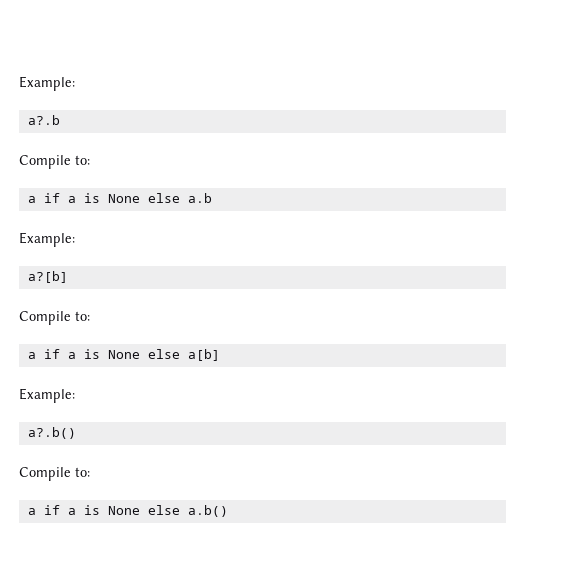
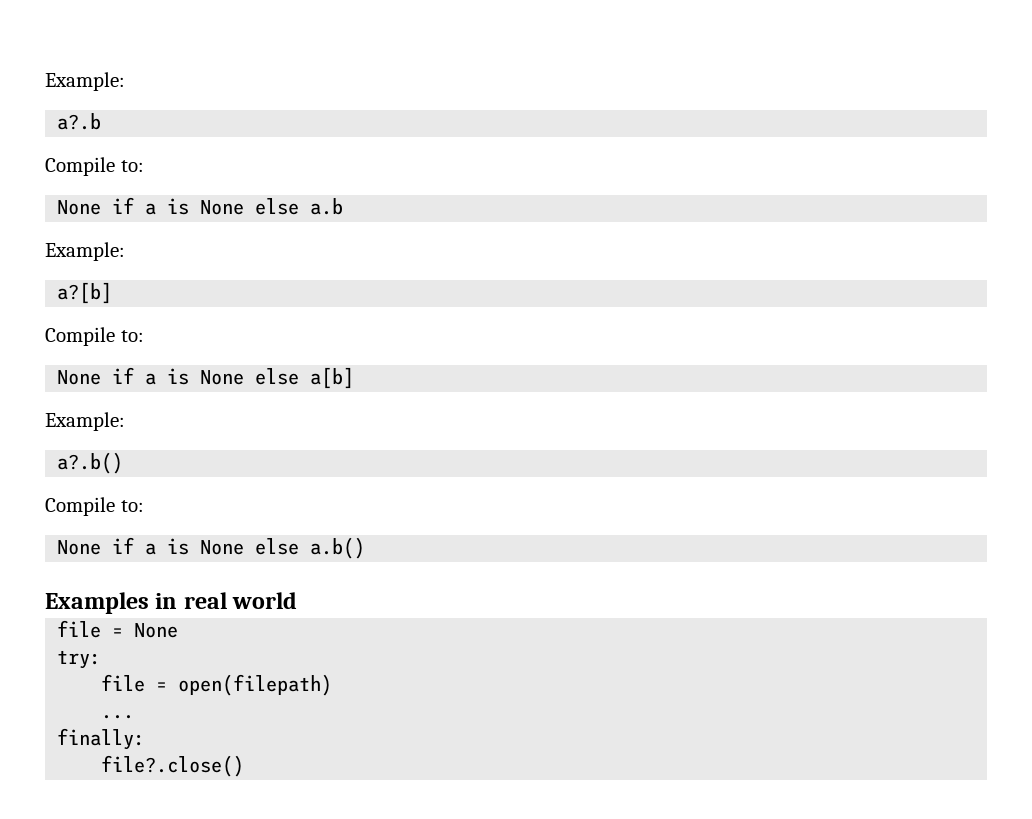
[27,196,36,203] // a -> [57,200,102,215] // None
[27,352,36,359] // a -> [57,370,102,385] // None
[27,508,36,515] // a -> [57,540,102,555] // None
(228, 511) none -> [45,592,298,614] [57,620,179,638] [57,650,102,669] [101,674,333,696] [101,715,135,719] [57,728,146,750] [101,755,245,777] // Examples in real world // file = None // try: // file = open(filepath) // ... // finally: // file?.close()

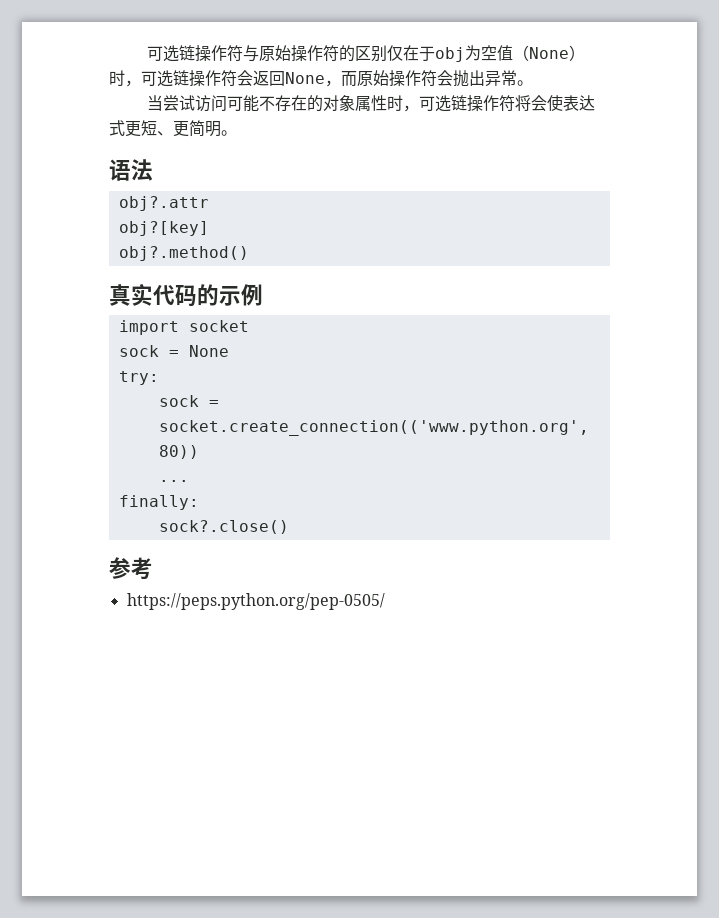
[45,72,125,91] [57,113,102,130] [45,157,144,176] [57,197,344,215] [45,242,125,261] [57,282,113,304] [45,327,144,346] [57,367,355,389] [45,412,125,431] [57,452,124,474] [45,497,144,516] [57,537,366,559] [45,592,298,614] [57,620,102,638] Example: // a?.b // Compile to: // None if a is None else a.b // Example: // a?[b] // Compile to: // None if a is None else a[b] // Example: // a?.b() // Compile to: // None if a is None else a.b() // Examples in real world // file -> [146,45,585,62] [109,70,533,87] [146,95,595,112] [109,120,237,137] [109,159,153,181] [118,196,209,211] [118,221,209,236] [118,246,249,261] [109,283,263,307] [118,320,249,335] [118,345,159,357] 可选链操作符与原始操作符的区别仅在于obj为空值（None）时，可选链操作符会返回None，而原始操作符会抛出异常。 // 当尝试访问可能不存在的对象属性时，可选链操作符将会使表达式更短、更简明。 // 语法 // obj?.attr // obj?[key] // obj?.method() // 真实代码的示例 // import socket // sock
[101,674,333,696] file = open(filepath) -> [158,395,219,407] [158,420,589,436] [158,445,199,459] sock = socket.create_connection(('www.python.org', 80))
[101,755,245,777] file?.close() -> [158,520,289,534] [109,557,153,580] [126,593,385,610] sock?.close() // 参考 // https://peps.python.org/pep-0505/

